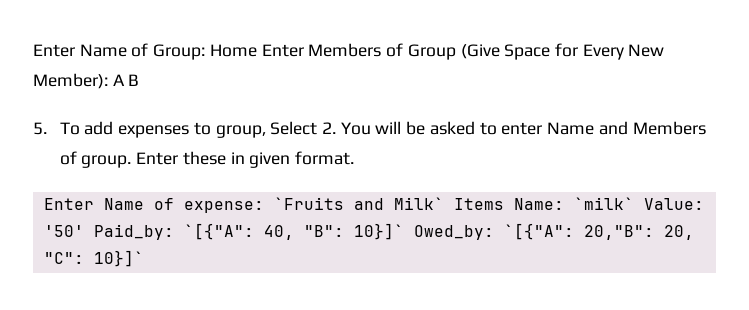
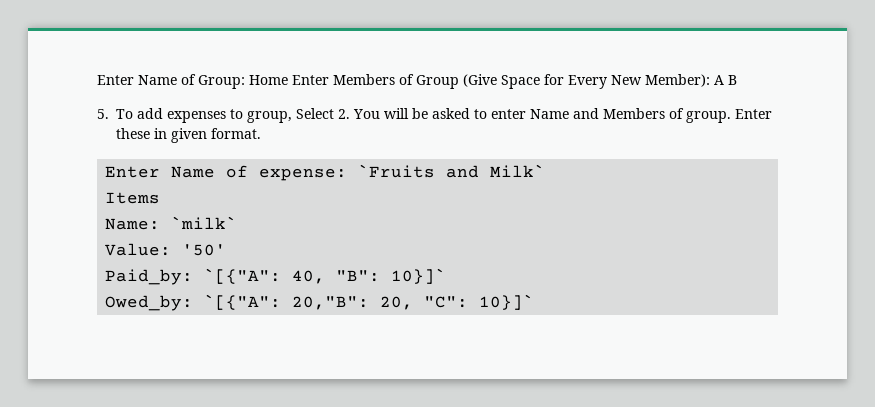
(444, 203) none -> (546, 170) //
(504, 204) none -> (161, 198) //
(634, 203) none -> (238, 222) //
(84, 231) none -> (227, 250) //
(404, 231) none -> (447, 276) //

